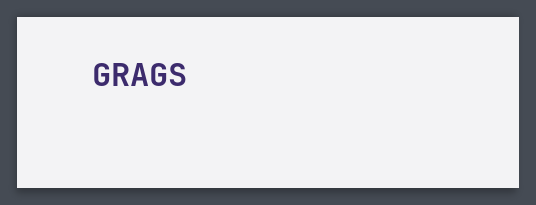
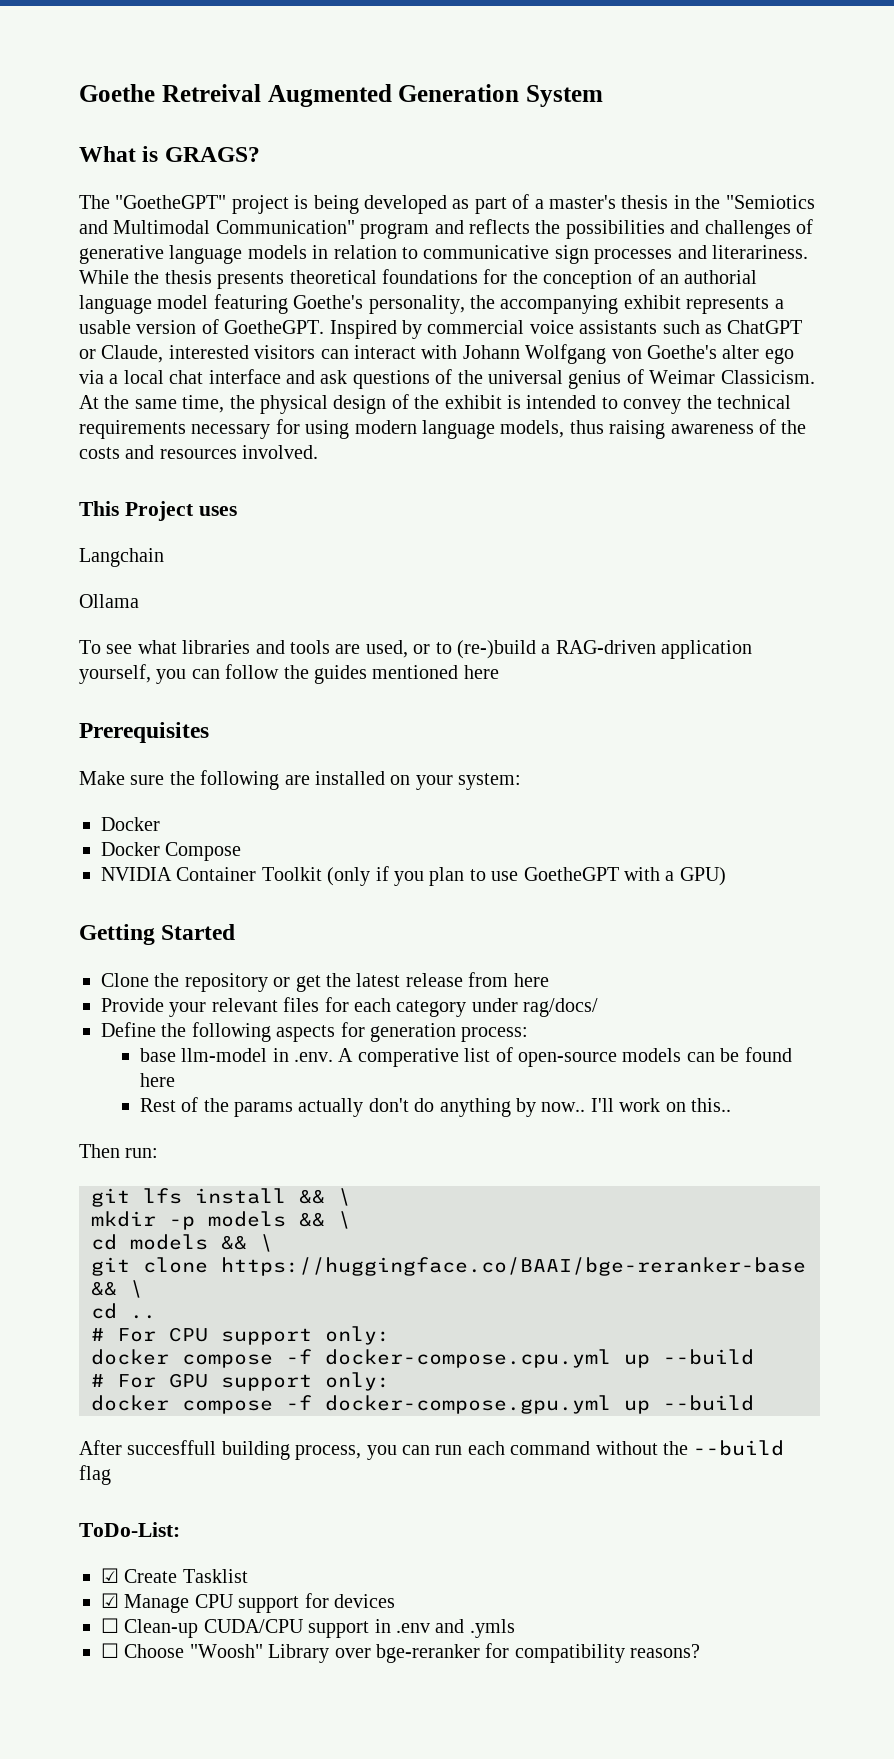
[92,63,187,86] GRAGS -> [79,84,603,107] [79,146,260,162] [79,194,815,214] [79,219,813,239] [79,245,808,264] [79,269,758,289] [79,294,784,314] [79,319,803,339] [79,344,794,364] [79,369,815,389] [79,394,791,414] [79,419,807,439] [79,445,319,459] [79,501,237,521] [79,548,164,567] [79,594,139,608] [79,640,753,659] [79,664,499,684] [79,722,209,743] [79,770,522,790] [101,817,160,831] [101,842,242,861] [101,866,726,886] [79,924,236,945] [101,972,549,992] [101,997,599,1017] [101,1022,529,1042] [139,1047,792,1067] [139,1073,175,1087] [139,1097,731,1117] [79,1144,159,1158] [91,1188,351,1207] [91,1211,351,1230] [91,1234,273,1252] [91,1257,806,1276] [91,1280,143,1298] [91,1303,156,1319] [91,1326,390,1345] [91,1349,754,1368] [91,1372,390,1391] [91,1395,754,1414] [79,1440,785,1460] [79,1465,111,1485] [79,1522,180,1537] [101,1568,248,1583] [101,1593,395,1613] [101,1618,515,1638] [101,1643,701,1663] Goethe Retreival Augmented Generation System // What is GRAGS? // The "GoetheGPT" project is being developed as part of a master's thesis in the "Semiotics and Multimodal Communication" program and reflects the possibilities and challenges of generative language models in relation to communicative sign processes and literariness. While the thesis presents theoretical foundations for the conception of an authorial language model featuring Goethe's personality, the accompanying exhibit represents a usable version of GoetheGPT. Inspired by commercial voice assistants such as ChatGPT or Claude, interested visitors can interact with Johann Wolfgang von Goethe's alter ego via a local chat interface and ask questions of the universal genius of Weimar Classicism. At the same time, the physical design of the exhibit is intended to convey the technical requirements necessary for using modern language models, thus raising awareness of the costs and resources involved. // This Project uses // Langchain // Ollama // To see what libraries and tools are used, or to (re-)build a RAG-driven application yourself, you can follow the guides mentioned here // Prerequisites // Make sure the following are installed on your system: // Docker // Docker Compose // NVIDIA Container Toolkit (only if you plan to use GoetheGPT with a GPU) // Getting Started // Clone the repository or get the latest release from here // Provide your relevant files for each category under rag/docs/ // Define the following aspects for generation process: // base llm-model in .env. A comperative list of open-source models can be found here // Rest of the params actually don't do anything by now.. I'll work on this.. // Then run: // git lfs install && \ // mkdir -p models && \ // cd models && \ // git clone https://huggingface.co/BAAI/bge-reranker-base && \ // cd .. // # For CPU support only: // docker compose -f docker-compose.cpu.yml up --build // # For GPU support only: // docker compose -f docker-compose.gpu.yml up --build // After succesffull building process, you can run each command without the --build flag // ToDo-List: // ☑ Create Tasklist // ☑ Manage CPU support for devices // ☐ Clean-up CUDA/CPU support in .env and .ymls // ☐ Choose "Woosh" Library over bge-reranker for compatibility reasons?

